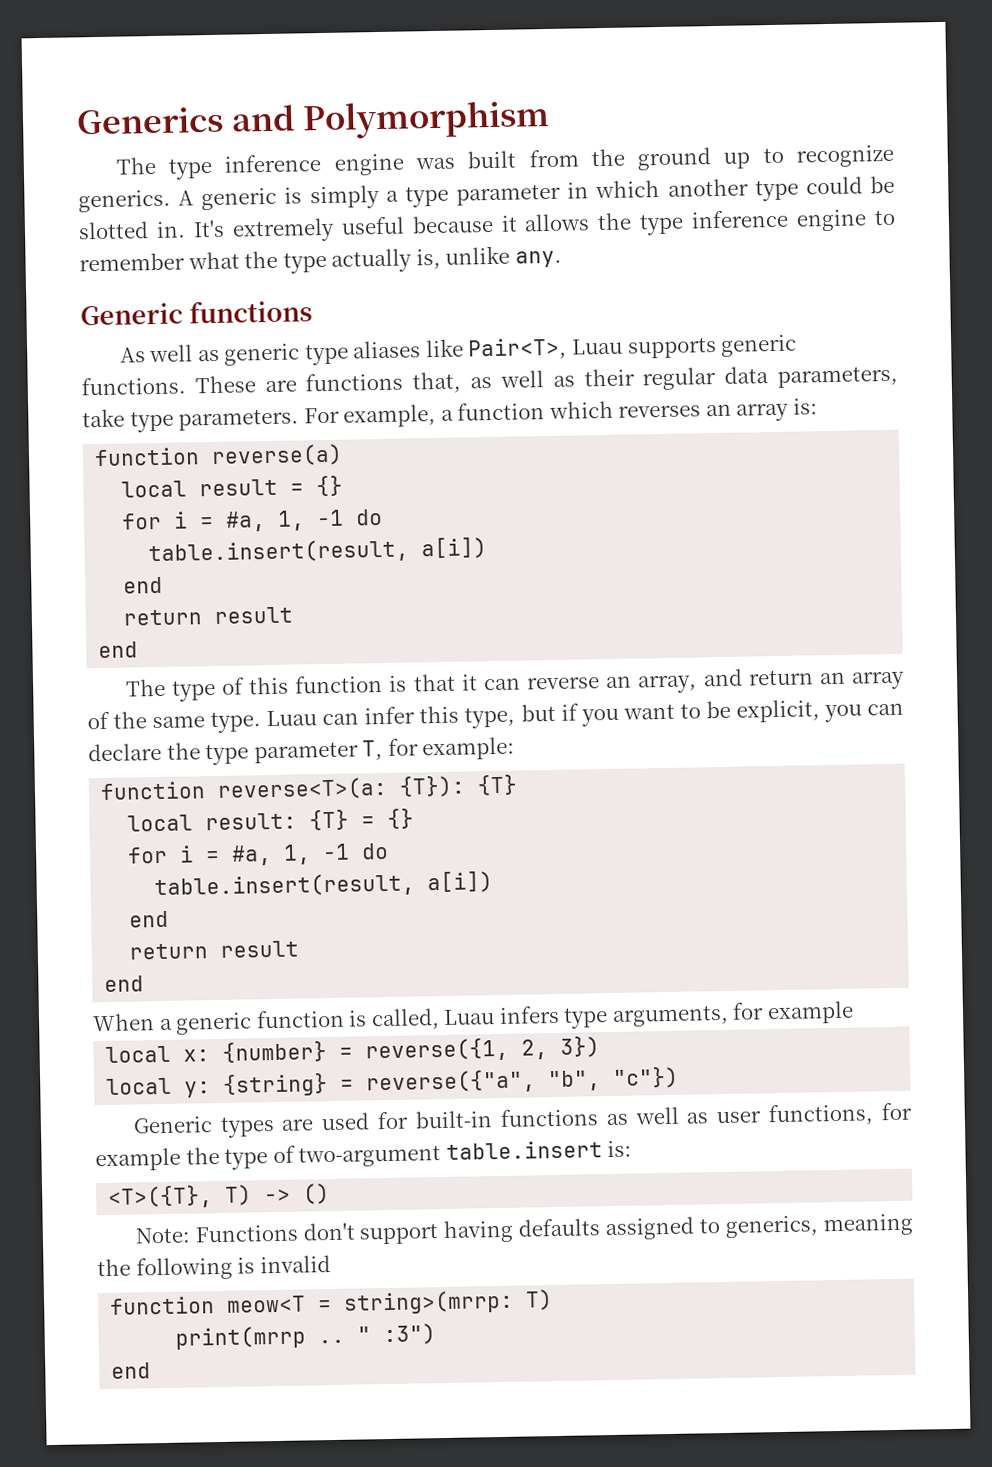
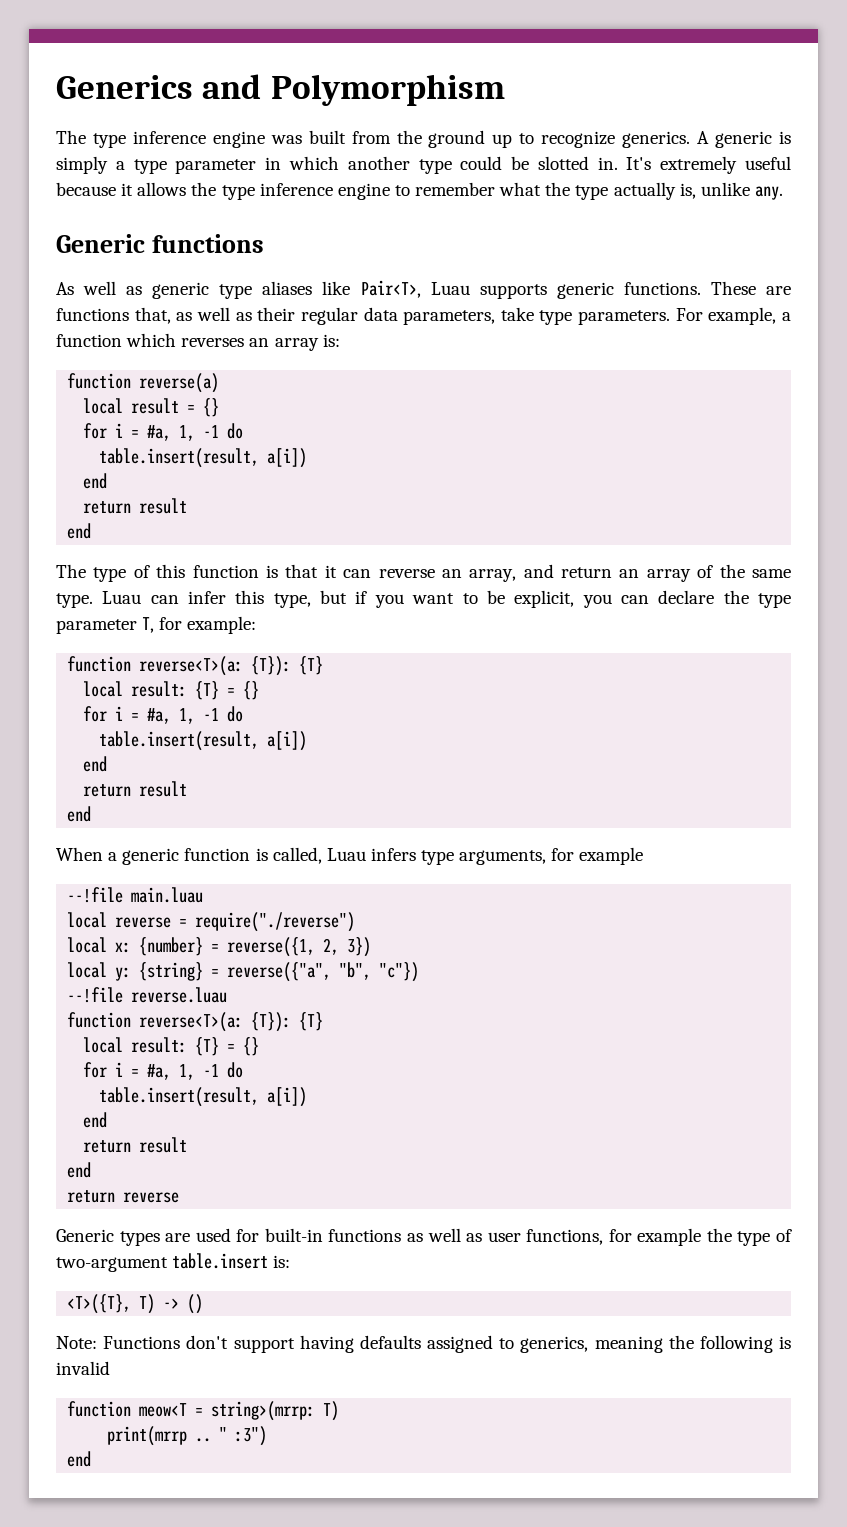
(854, 1012) none -> [67,887,204,903] [67,912,356,932] // --!file main.luau // local reverse = require("./reverse")
(680, 1077) none -> [67,987,228,1003] [67,1012,324,1032] [83,1037,260,1056] [83,1062,244,1080] [99,1087,308,1107] [83,1112,108,1128] [83,1137,188,1153] [67,1162,92,1178] [67,1190,180,1203] // --!file reverse.luau // function reverse<T>(a: {T}): {T} // local result: {T} = {} // for i = #a, 1, -1 do // table.insert(result, a[i]) // end // return result // end // return reverse

